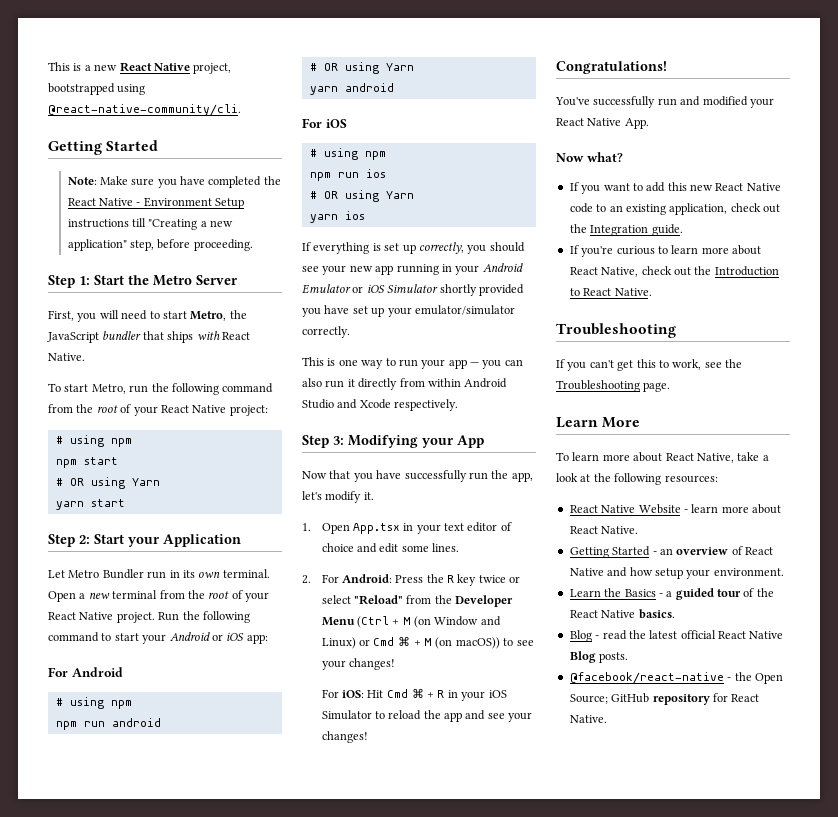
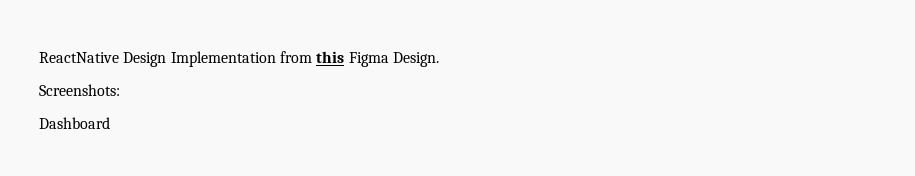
[48,62,232,74] [48,83,146,95] [48,104,241,116] [48,140,159,155] [67,176,281,188] [67,197,245,209] [67,218,234,230] [67,239,253,251] [48,275,238,288] [48,310,247,322] [47,331,250,343] [48,353,85,361] [48,383,274,395] [48,404,268,416] [55,435,132,447] [55,457,118,468] [55,477,160,489] [55,499,125,510] [48,534,241,547] [48,569,270,579] [48,590,269,602] [48,611,250,623] [48,632,268,644] [48,667,123,677] [55,697,132,709] [55,718,161,730] [309,62,414,74] [309,83,394,95] [302,118,347,128] [309,148,386,160] [309,169,386,181] [309,190,414,202] [309,211,365,223] [302,242,525,254] [302,263,523,275] [302,284,524,296] [302,305,515,317] [302,326,350,338] [302,357,523,369] [302,378,508,390] [302,399,459,411] [302,435,484,448] [302,470,533,482] [302,491,374,503] [302,522,512,534] [321,543,460,553] [302,574,521,586] [321,595,514,607] [321,616,501,628] [321,636,534,649] [321,658,395,670] [321,688,507,701] [321,710,533,722] [321,731,368,743] [556,61,667,74] [555,96,774,108] [556,118,649,129] [556,152,623,162] [569,182,781,194] [569,203,780,215] [569,224,683,236] [569,245,761,257] [569,266,779,277] [569,288,652,296] [556,323,676,338] [556,359,742,371] [556,380,671,392] [556,417,641,428] [556,452,769,463] [556,473,718,485] [569,504,781,514] [569,526,639,534] [569,546,773,558] [569,567,784,579] [569,588,774,600] [569,609,675,619] [569,630,784,642] [569,651,629,663] [569,672,783,684] [569,693,760,705] [569,715,607,723] This is a new React Native project, bootstrapped using @react-native-community/cli. // Getting Started // Note: Make sure you have completed the React Native - Environment Setup instructions till "Creating a new application" step, before proceeding. // Step 1: Start the Metro Server // First, you will need to start Metro, the JavaScript bundler that ships with React Native. // To start Metro, run the following command from the root of your React Native project: // # using npm // npm start // # OR using Yarn // yarn start // Step 2: Start your Application // Let Metro Bundler run in its own terminal. Open a new terminal from the root of your React Native project. Run the following command to start your Android or iOS app: // For Android // # using npm // npm run android // # OR using Yarn // yarn android // For iOS // # using npm // npm run ios // # OR using Yarn // yarn ios // If everything is set up correctly, you should see your new app running in your Android Emulator or iOS Simulator shortly provided you have set up your emulator/simulator correctly. // This is one way to run your app — you can also run it directly from within Android Studio and Xcode respectively. // Step 3: Modifying your App // Now that you have successfully run the app, let's modify it. // 1. Open App.tsx in your text editor of choice and edit some lines. // 2. For Android: Press the R key twice or select "Reload" from the Developer Menu (Ctrl + M (on Window and Linux) or Cmd ⌘ + M (on macOS)) to see your changes! // For iOS: Hit Cmd ⌘ + R in your iOS Simulator to reload the app and see your changes! // Congratulations! // You've successfully run and modified your React Native App. // Now what? // If you want to add this new React Native code to an existing application, check out the Integration guide. // If you're curious to learn more about React Native, check out the Introduction to React Native. // Troubleshooting // If you can't get this to work, see the Troubleshooting page. // Learn More // To learn more about React Native, take a look at the following resources: // React Native Website - learn more about React Native. // Getting Started - an overview of React Native and how setup your environment. // Learn the Basics - a guided tour of the React Native basics. // Blog - read the latest official React Native Blog posts. // @facebook/react-native - the Open Source; GitHub repository for React Native. -> [39,51,439,67] [39,84,120,96] [39,117,110,129] ReactNative Design Implementation from this Figma Design. // Screenshots: // Dashboard

